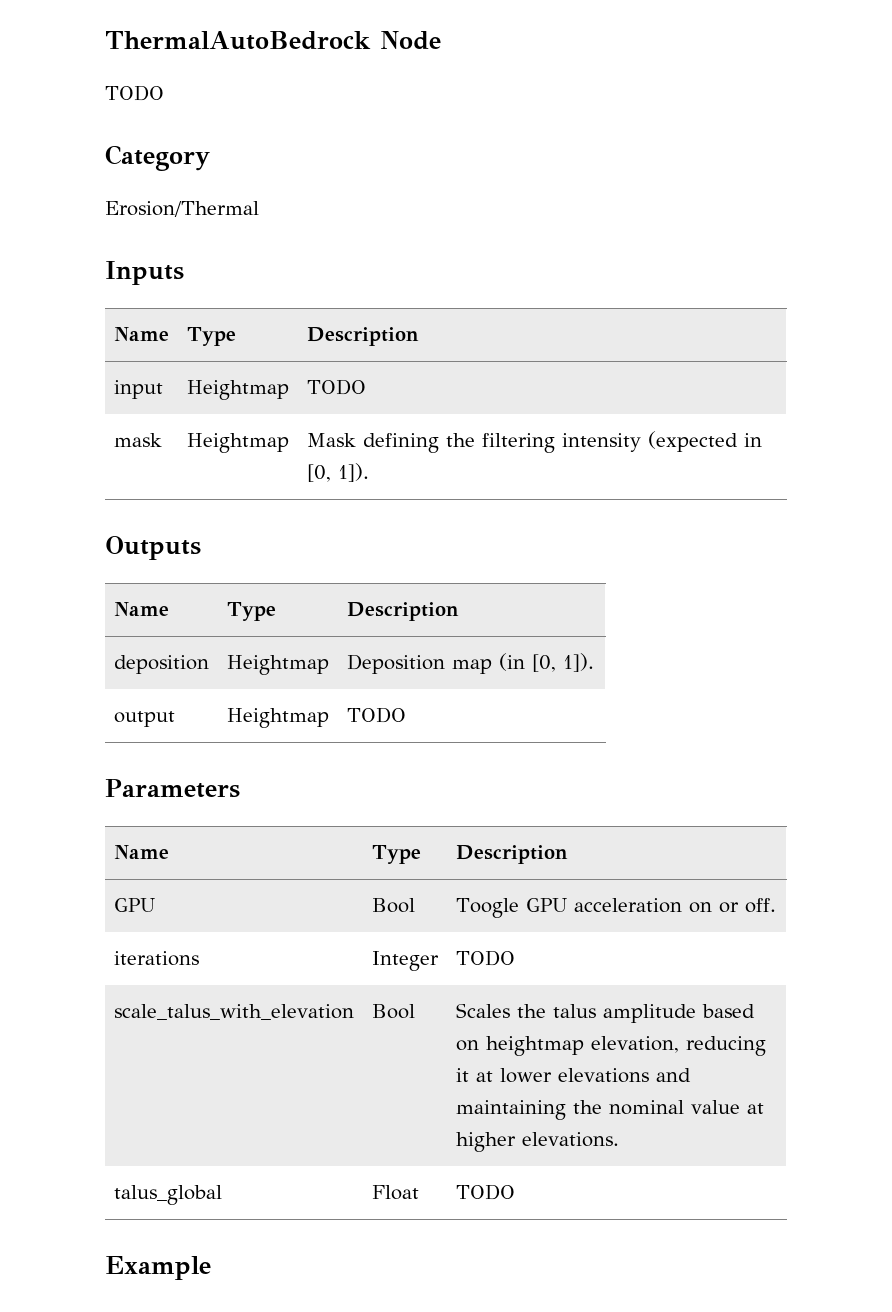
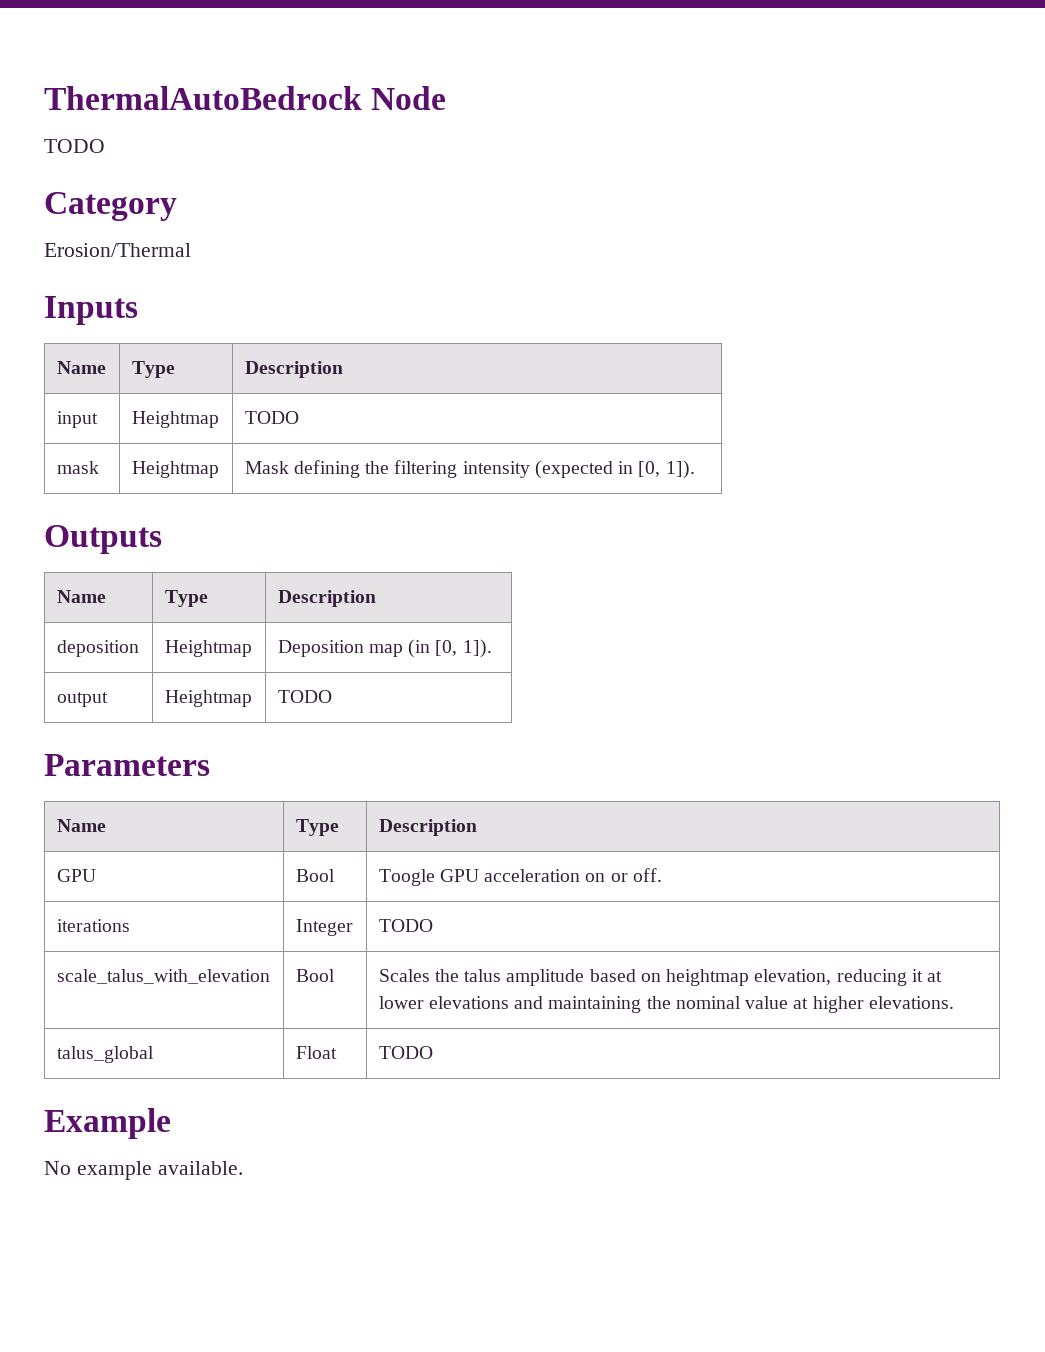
(211, 1268) none -> [44,1161,243,1180] // No example available.

